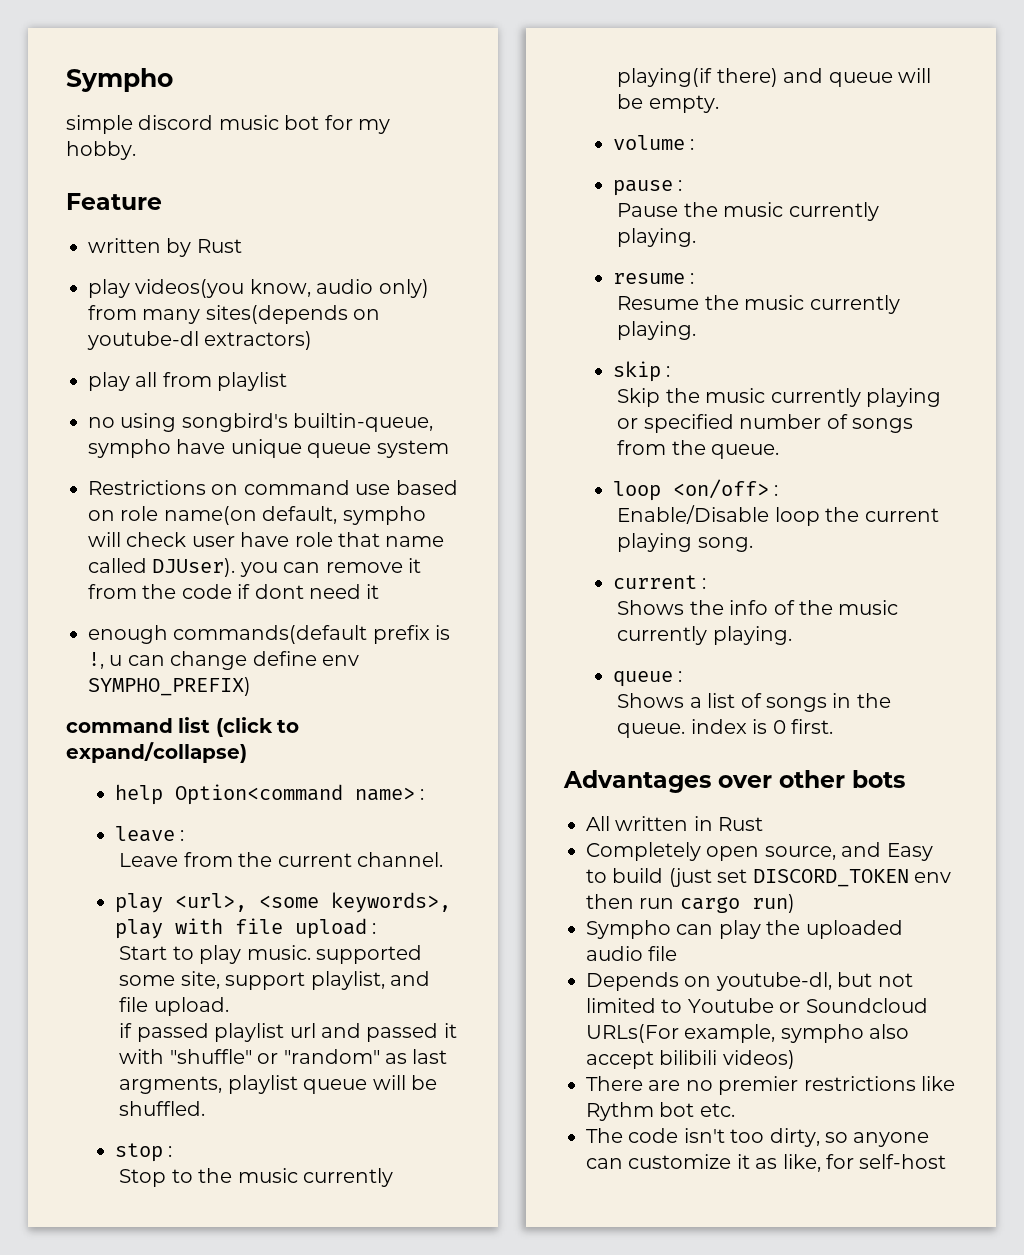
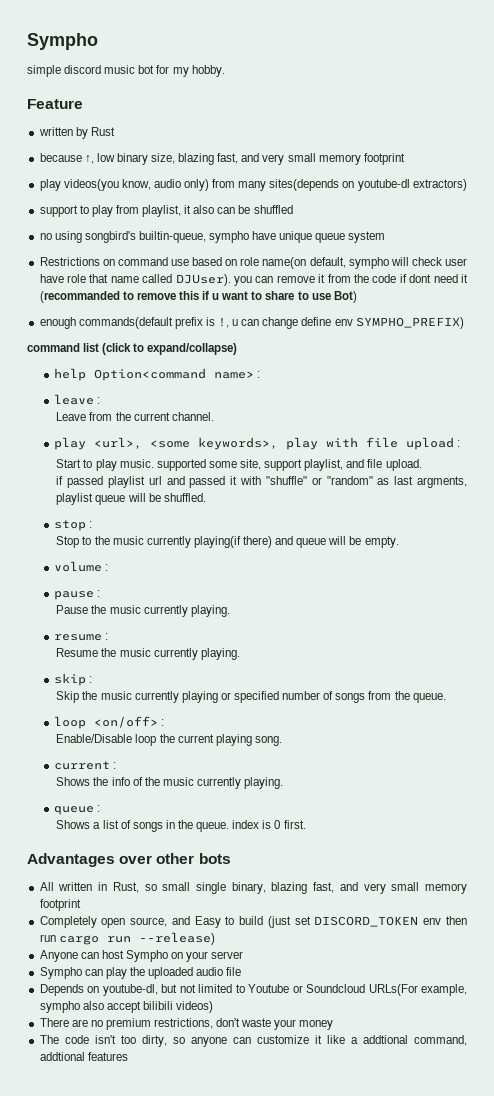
(242, 246) none -> [39,153,405,165] // because ↑, low binary size, blazing fast, and very small memory footprint
[88,372,288,391] play all from playlist -> [39,205,293,217] support to play from playlist, it also can be shuffled
(380, 591) none -> [39,291,357,303] (recommanded to remove this if u want to share to use Bot)
[718,817,764,831] Rust -> [112,882,467,894] [39,899,81,911] Rust, so small single binary, blazing fast, and very small memory footprint
[751,894,795,913] run) -> [106,932,215,945] [39,950,244,962] run --release) // Anyone can host Sympho on your server
[718,1076,955,1095] [586,1102,735,1121] premier restrictions like Rythm bot etc. -> [105,1018,334,1030] premium restrictions, don't waste your money
[755,1154,947,1172] as like, for self-host -> [326,1035,468,1046] [39,1052,128,1061] like a addtional command, addtional features

